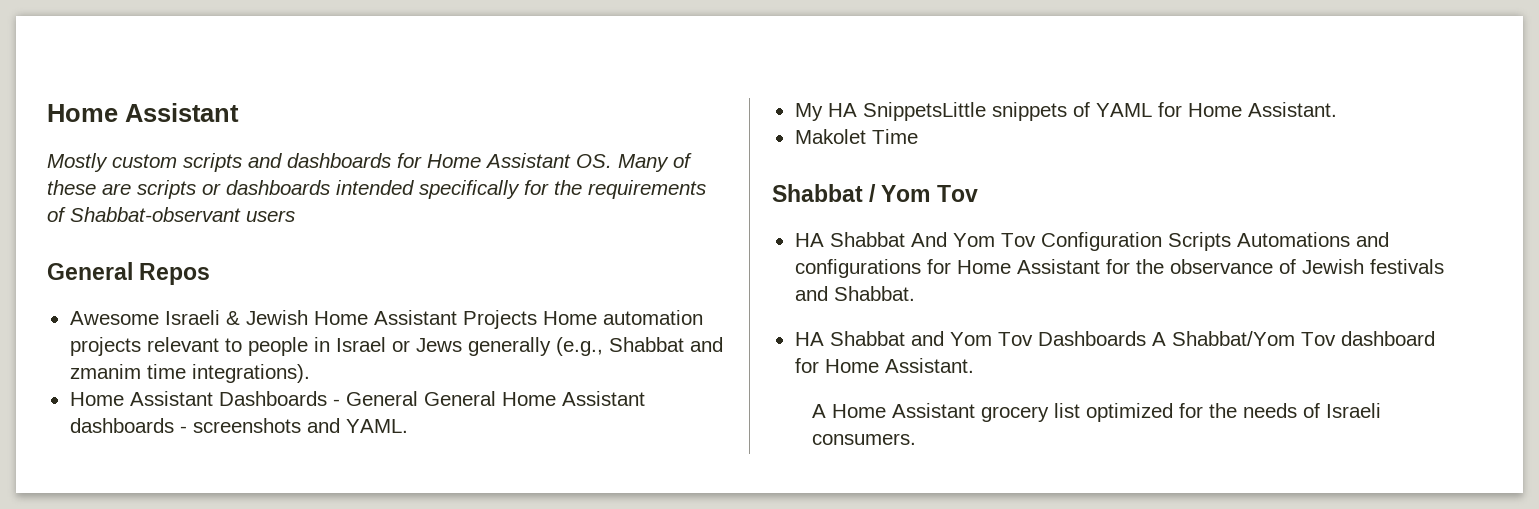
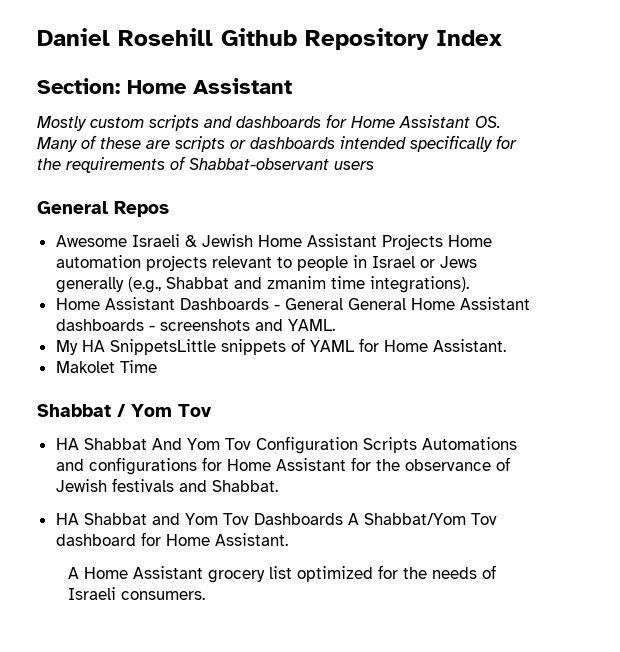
(47, 113) none -> [37,28,502,50] [37,78,120,94] Daniel Rosehill Github Repository Index // Section:

